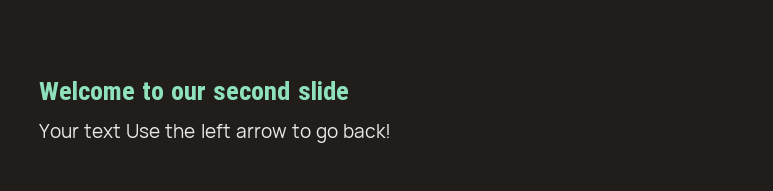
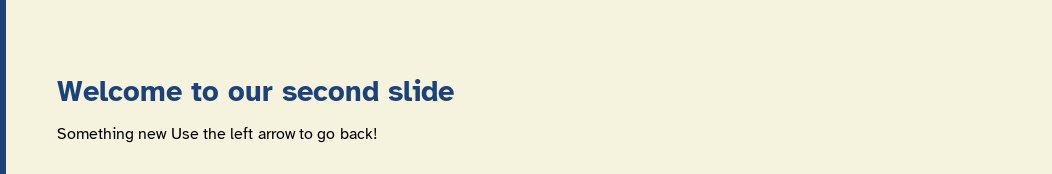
[39,124,122,138] Your text -> [57,127,168,143] Something new

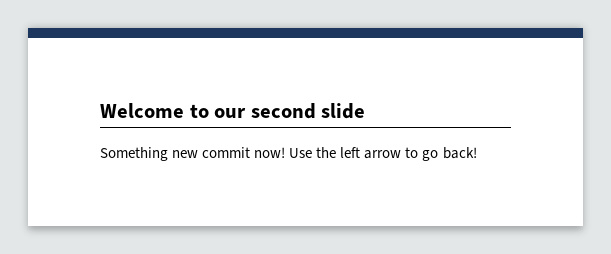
(168, 135) none -> [202,147,286,158] commit now!

